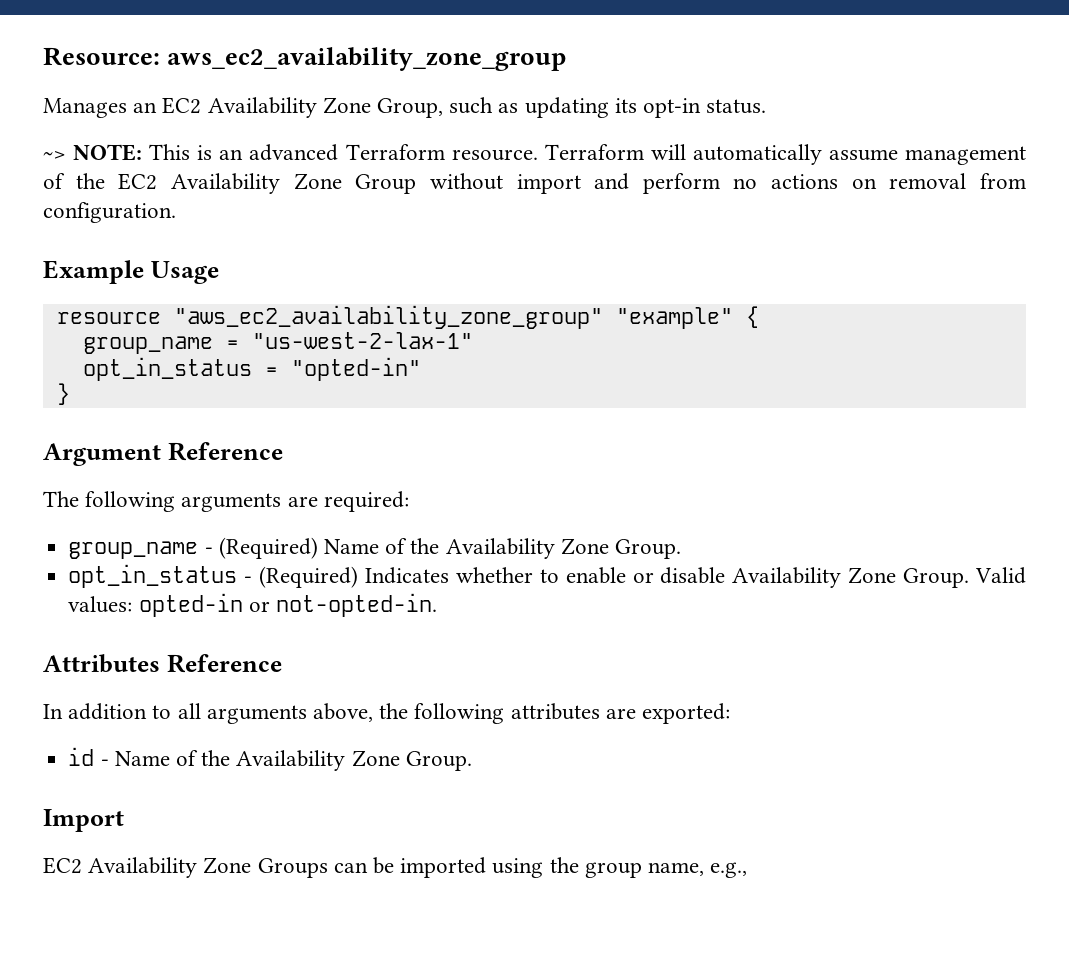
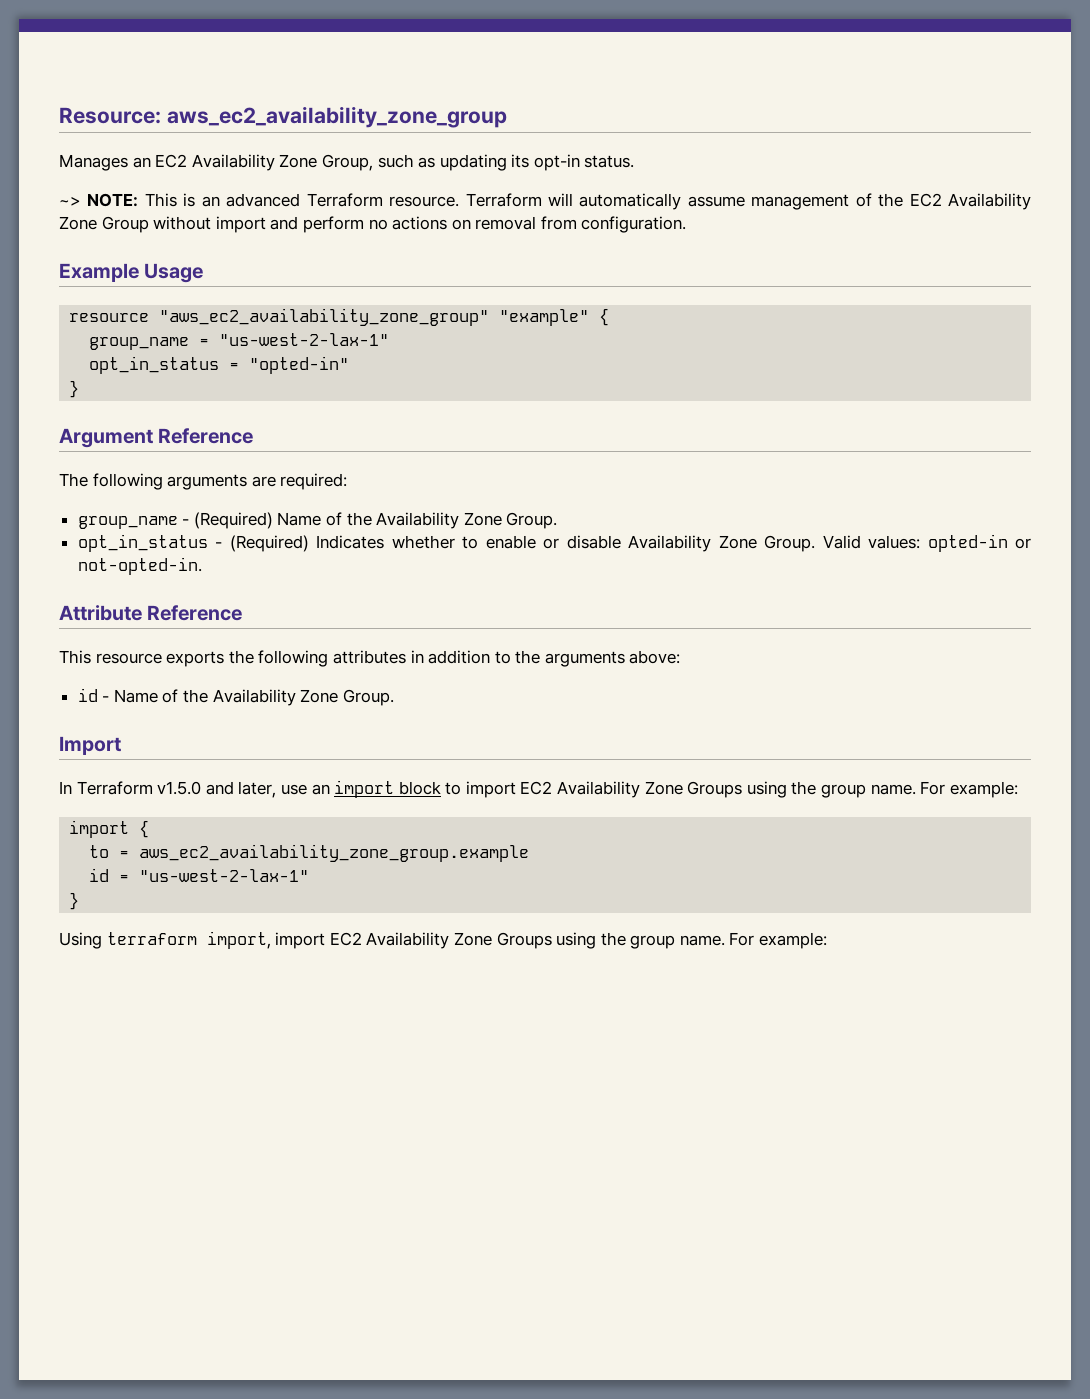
[43,654,282,673] [43,703,731,724] Attributes Reference // In addition to all arguments above, the following attributes are exported: -> [59,605,243,621] [59,650,681,667] Attribute Reference // This resource exports the following attributes in addition to the arguments above:
[43,857,748,878] EC2 Availability Zone Groups can be imported using the group name, e.g., -> [59,780,1018,798] [69,820,150,838] [89,844,530,862] [89,868,310,882] [69,892,80,910] [59,931,828,949] In Terraform v1.5.0 and later, use an import block to import EC2 Availability Zone Groups using the group name. For example: // import { // to = aws_ec2_availability_zone_group.example // id = "us-west-2-lax-1" // } // Using terraform import, import EC2 Availability Zone Groups using the group name. For example:

